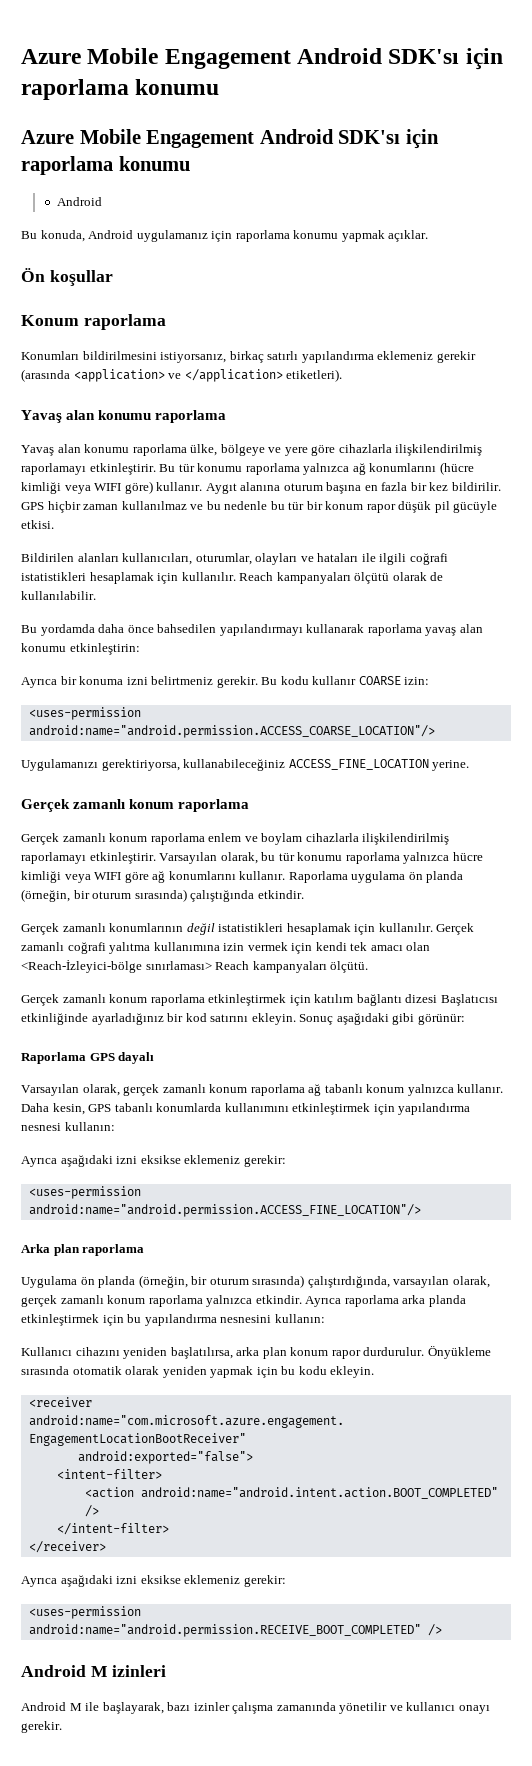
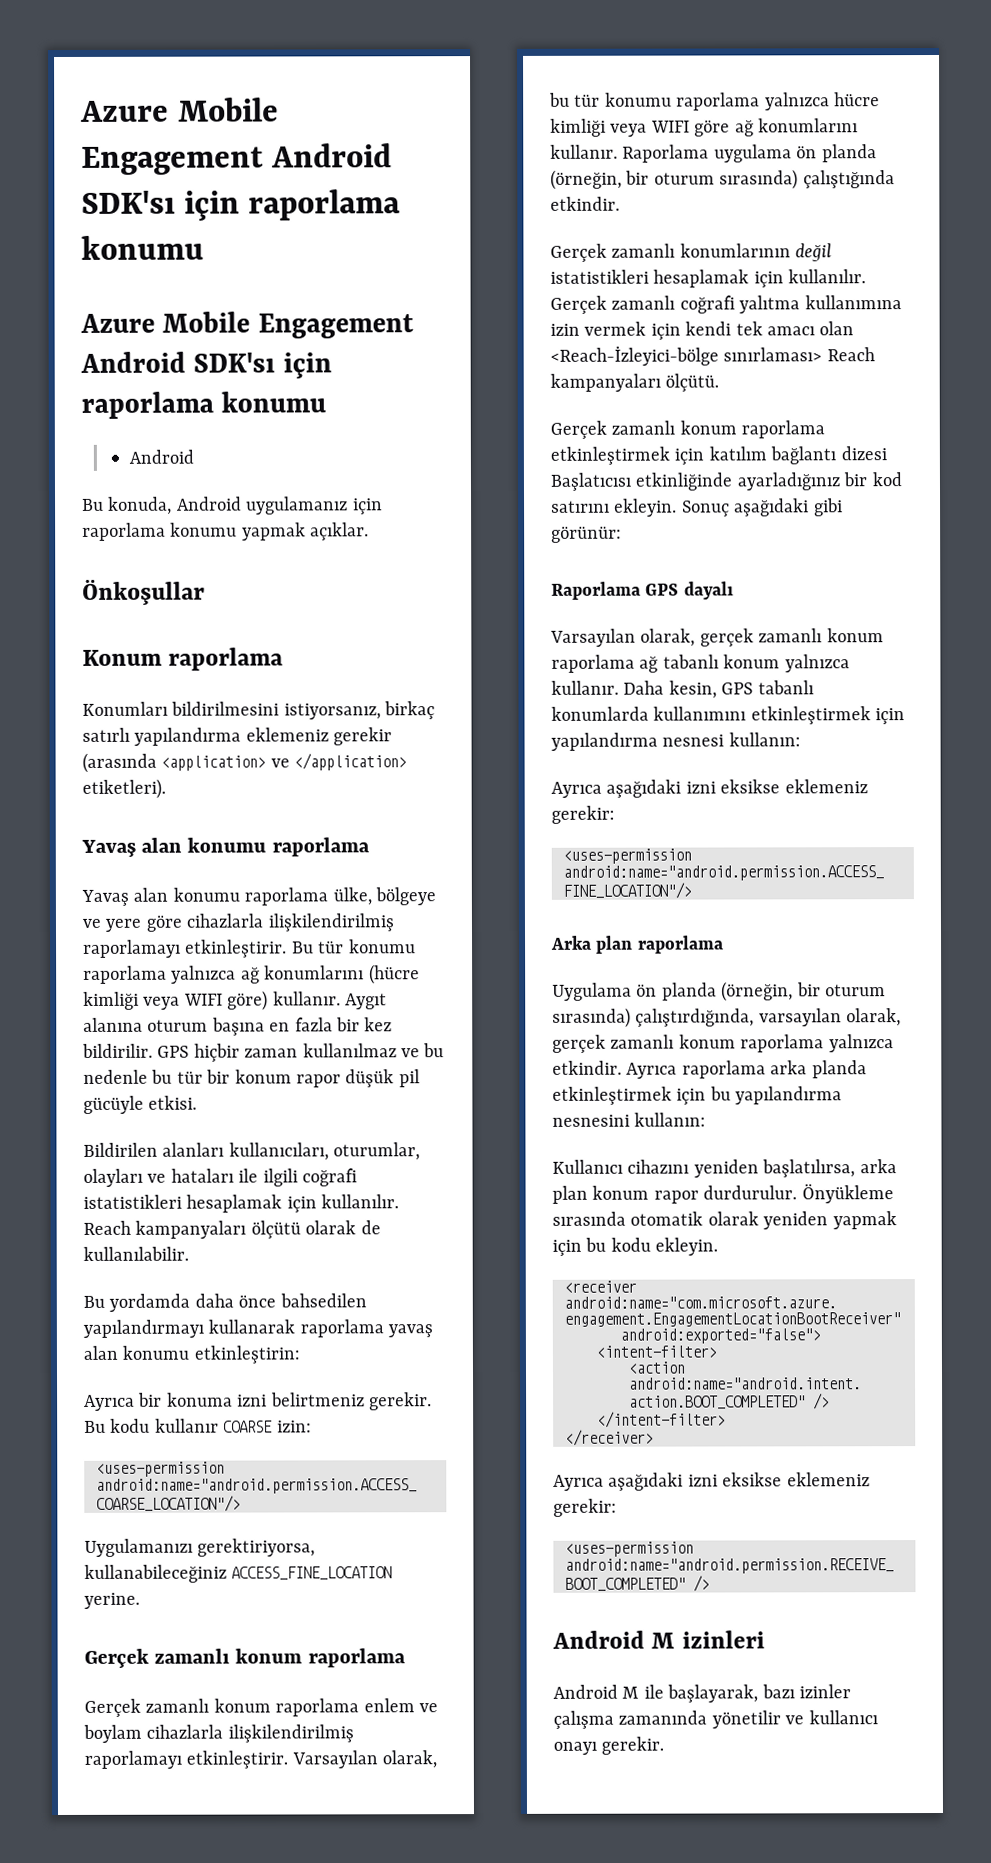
[21,268,113,286] Ön koşullar -> [82,579,205,605] Önkoşullar

